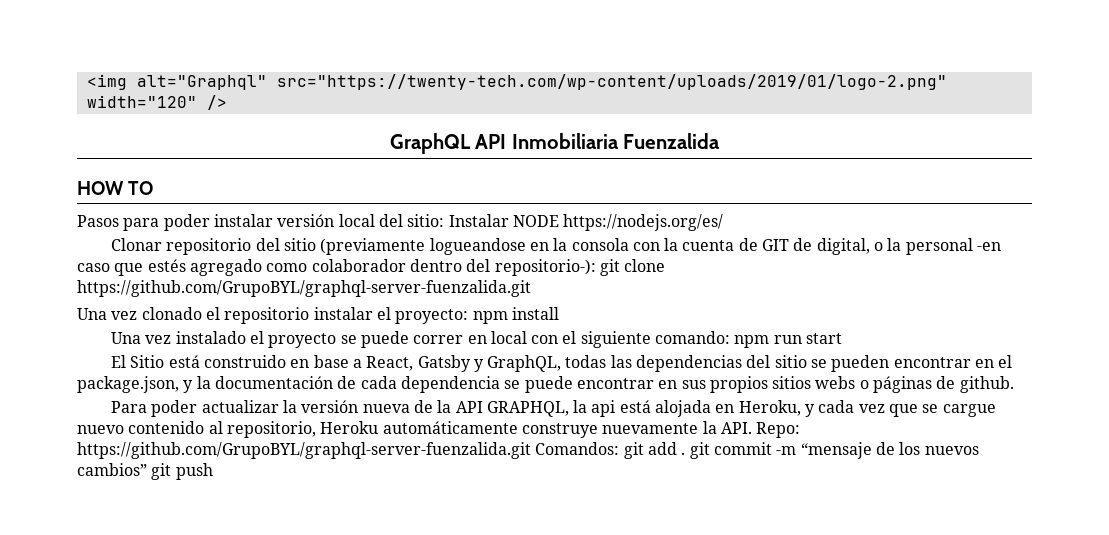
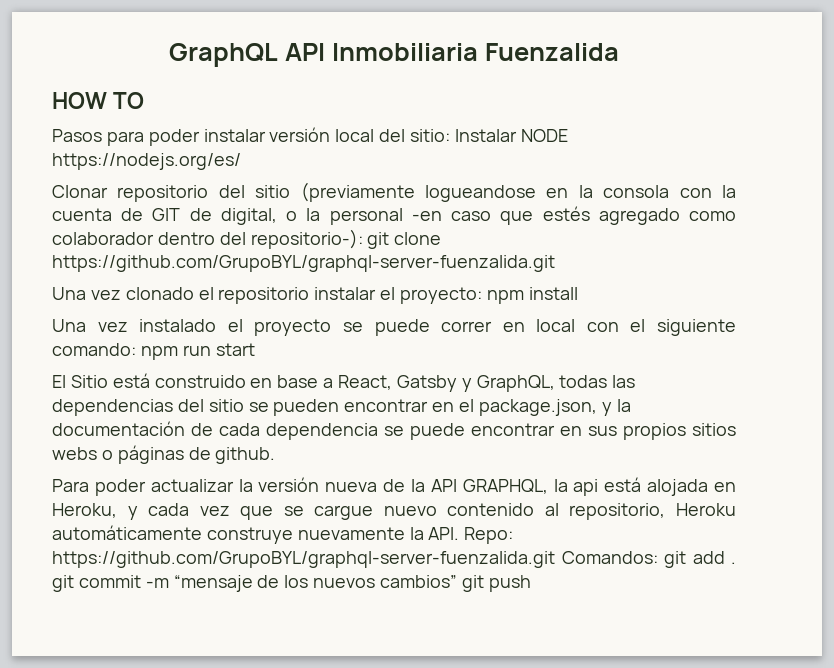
[86,74,947,90] [86,95,227,110] <img alt="Graphql" src="https://twenty-tech.com/wp-content/uploads/2019/01/logo-2.png" width="120" /> // -> (169, 55) none

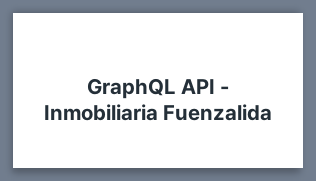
(326, 52) none -> [220,86,230,94] -
[52,92,145,109] [52,127,568,146] [52,153,241,170] [52,182,736,202] [52,206,736,225] [52,229,442,249] [52,255,555,272] [52,287,578,304] [52,319,737,336] [52,343,255,360] [52,373,636,392] [52,399,631,416] [52,421,736,440] [52,445,276,464] [52,477,736,496] [52,503,736,520] [52,525,514,544] [52,551,736,568] [52,575,531,592] // HOW TO // Pasos para poder instalar versión local del sitio: Instalar NODE https://nodejs.org/es/ // Clonar repositorio del sitio (previamente logueandose en la consola con la cuenta de GIT de digital, o la personal -en caso que estés agregado como colaborador dentro del repositorio-): git clone https://github.com/GrupoBYL/graphql-server-fuenzalida.git // Una vez clonado el repositorio instalar el proyecto: npm install // Una vez instalado el proyecto se puede correr en local con el siguiente comando: npm run start // El Sitio está construido en base a React, Gatsby y GraphQL, todas las dependencias del sitio se pueden encontrar en el package.json, y la documentación de cada dependencia se puede encontrar en sus propios sitios webs o páginas de github. // Para poder actualizar la versión nueva de la API GRAPHQL, la api está alojada en Heroku, y cada vez que se cargue nuevo contenido al repositorio, Heroku automáticamente construye nuevamente la API. Repo: https://github.com/GrupoBYL/graphql-server-fuenzalida.git Comandos: git add . git commit -m “mensaje de los nuevos cambios” git push -> (273, 112) none

